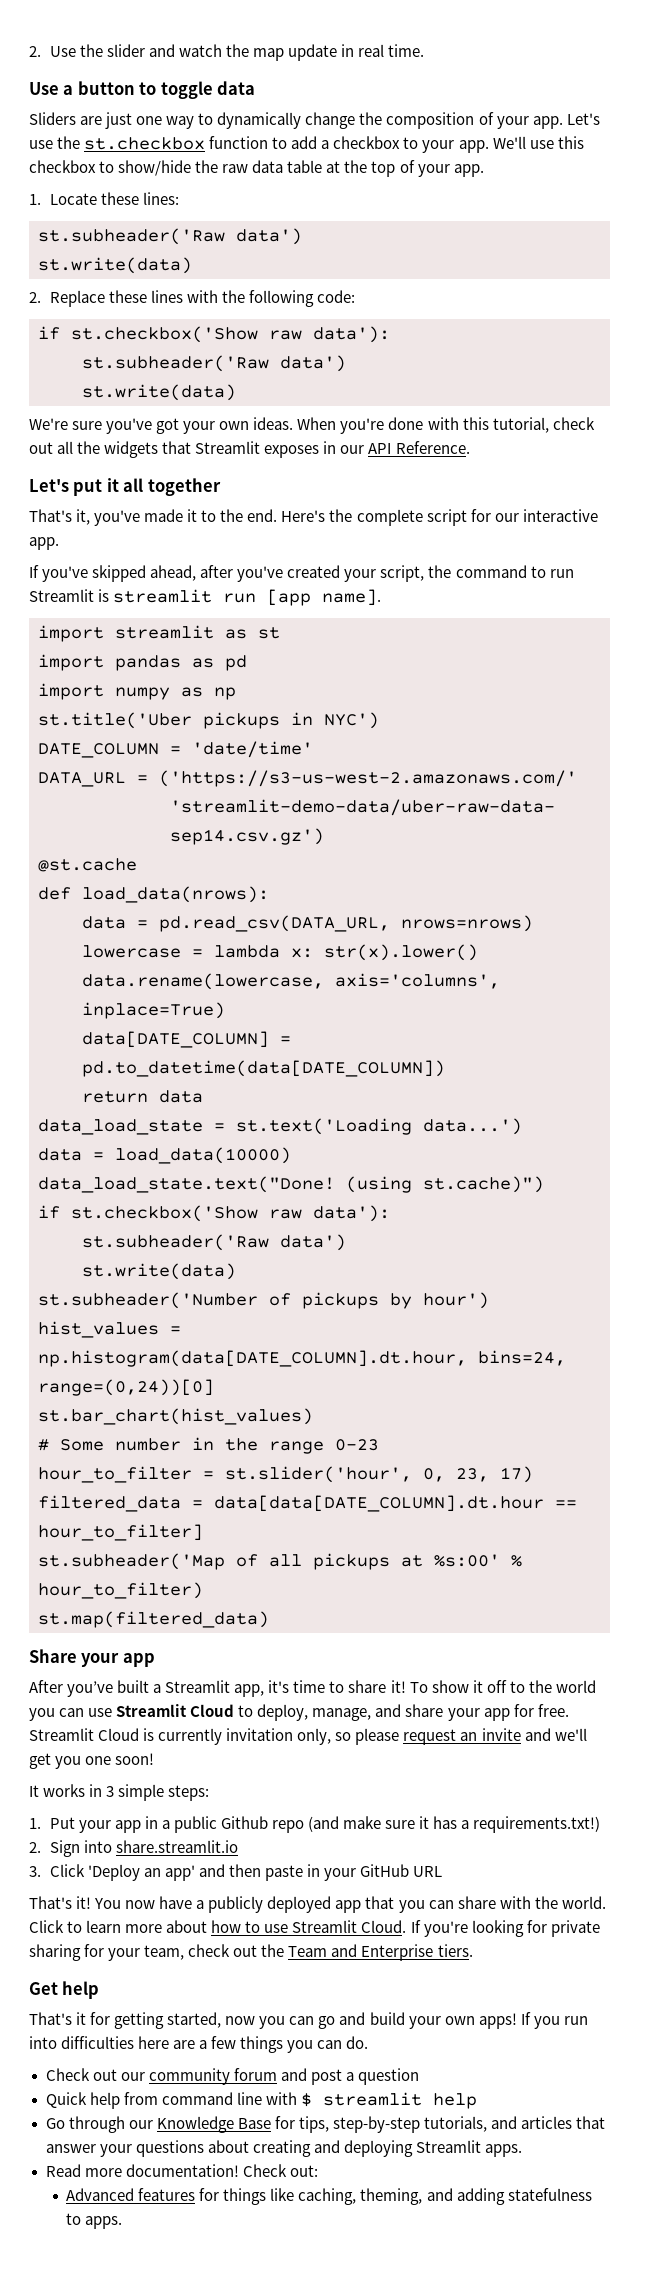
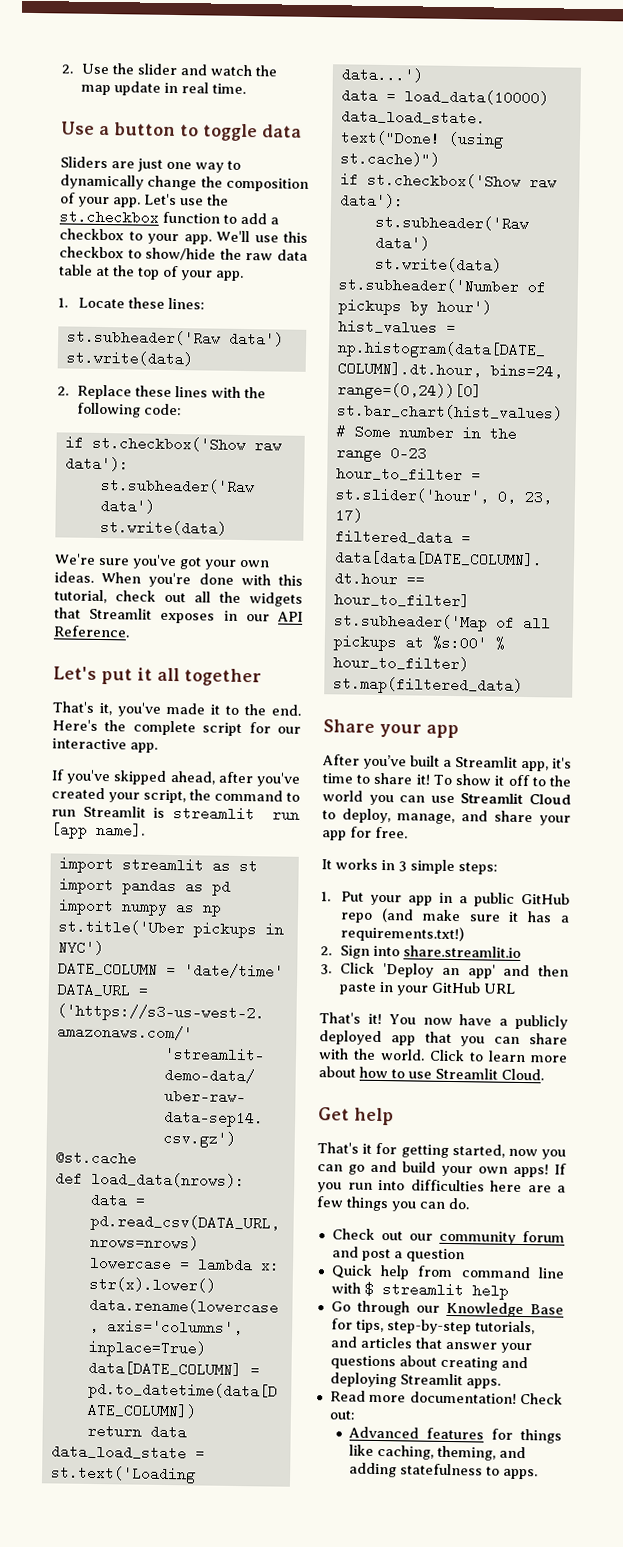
[29,1728,587,1745] [29,1753,155,1769] Streamlit Cloud is currently invitation only, so please request an invite and we'll get you one soon! -> (408, 832) none
[220,1816,268,1829] Github -> [521,892,570,905] GitHub
[410,1920,600,1937] [29,1944,473,1961] If you're looking for private sharing for your team, check out the Team and Enterprise tiers. -> (544, 1074) none

